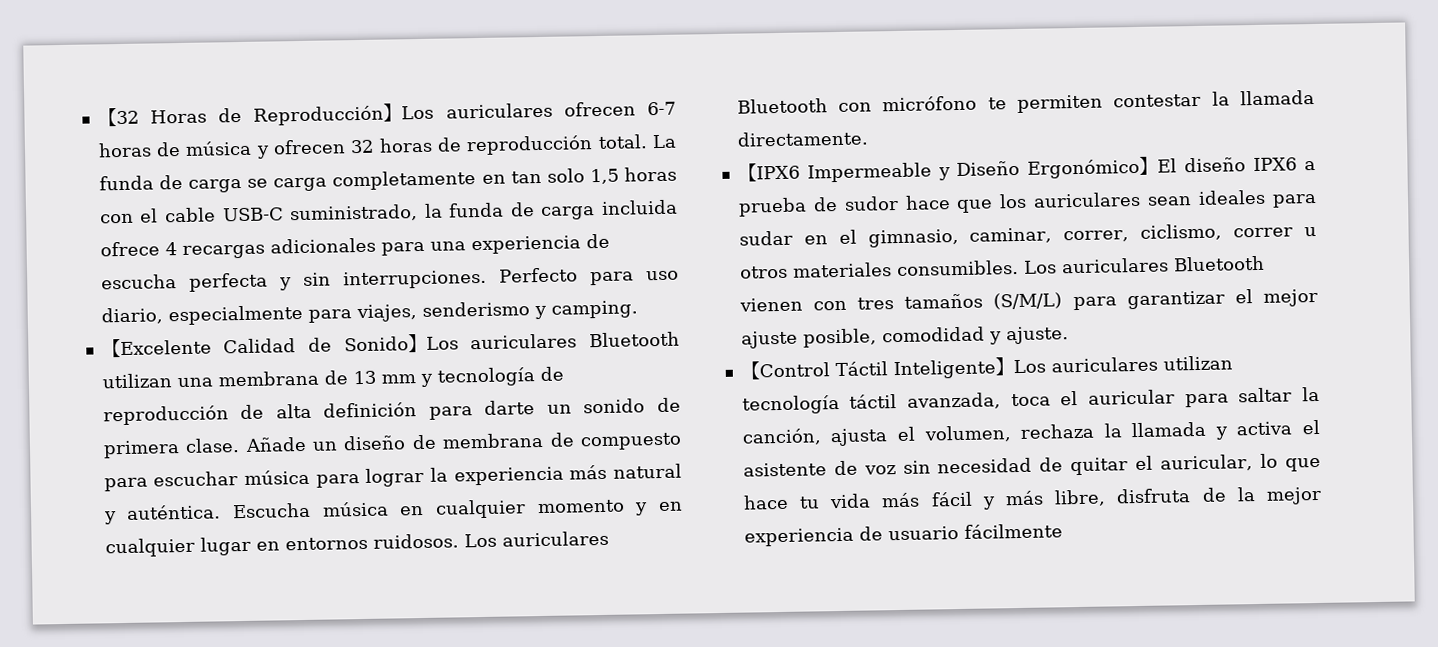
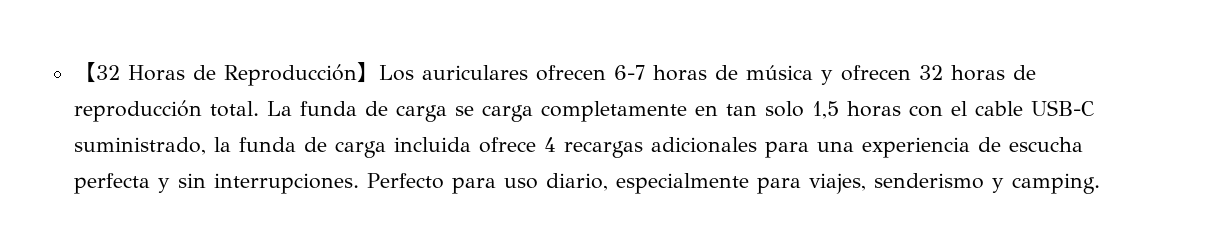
[101,331,680,358] [101,366,564,389] [102,397,681,426] [102,432,682,459] [103,463,682,492] [103,499,683,525] [104,530,609,558] [736,89,1315,114] [736,130,869,147] [737,156,1316,183] [737,189,1317,217] [738,223,1317,248] [739,255,1265,279] [738,288,1318,312] [740,326,1069,349] [740,355,1233,380] [741,386,1320,415] [741,419,1320,447] [742,453,1321,477] [742,486,1322,510] [743,523,1063,547] // 【Excelente Calidad de Sonido】Los auriculares Bluetooth utilizan una membrana de 13 mm y tecnología de reproducción de alta definición para darte un sonido de primera clase. Añade un diseño de membrana de compuesto para escuchar música para lograr la experiencia más natural y auténtica. Escucha música en cualquier momento y en cualquier lugar en entornos ruidosos. Los auriculares Bluetooth con micrófono te permiten contestar la llamada directamente. // 【IPX6 Impermeable y Diseño Ergonómico】El diseño IPX6 a prueba de sudor hace que los auriculares sean ideales para sudar en el gimnasio, caminar, correr, ciclismo, correr u otros materiales consumibles. Los auriculares Bluetooth vienen con tres tamaños (S/M/L) para garantizar el mejor ajuste posible, comodidad y ajuste. // 【Control Táctil Inteligente】Los auriculares utilizan tecnología táctil avanzada, toca el auricular para saltar la canción, ajusta el volumen, rechaza la llamada y activa el asistente de voz sin necesidad de quitar el auricular, lo que hace tu vida más fácil y más libre, disfruta de la mejor experiencia de usuario fácilmente -> (1100, 183) none

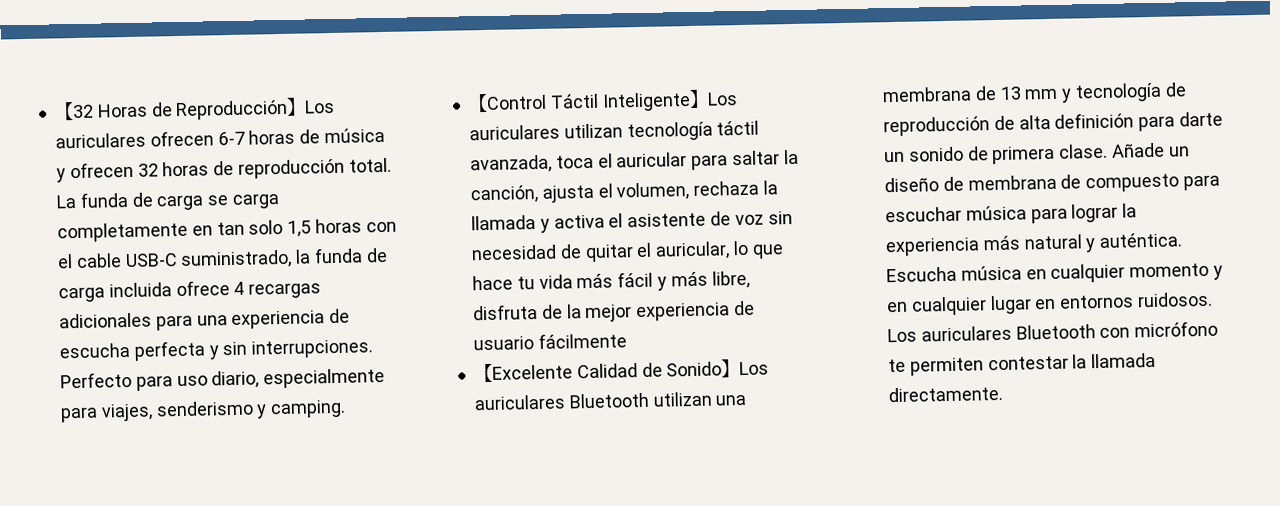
(1100, 183) none -> [467,89,738,113] [468,120,760,142] [469,149,799,174] [469,180,779,204] [470,211,793,233] [470,240,784,263] [471,270,750,291] [471,300,756,323] [472,332,627,351] [473,359,770,383] [473,391,747,411] [881,82,1187,103] [882,111,1224,137] [883,142,1190,165] [883,173,1221,193] [884,203,1138,224] [884,232,1183,257] [885,262,1224,283] [886,291,1214,316] [886,320,1219,343] [887,352,1157,376] [887,385,1003,403] // 【Control Táctil Inteligente】Los auriculares utilizan tecnología táctil avanzada, toca el auricular para saltar la canción, ajusta el volumen, rechaza la llamada y activa el asistente de voz sin necesidad de quitar el auricular, lo que hace tu vida más fácil y más libre, disfruta de la mejor experiencia de usuario fácilmente // 【Excelente Calidad de Sonido】Los auriculares Bluetooth utilizan una membrana de 13 mm y tecnología de reproducción de alta definición para darte un sonido de primera clase. Añade un diseño de membrana de compuesto para escuchar música para lograr la experiencia más natural y auténtica. Escucha música en cualquier momento y en cualquier lugar en entornos ruidosos. Los auriculares Bluetooth con micrófono te permiten contestar la llamada directamente.

